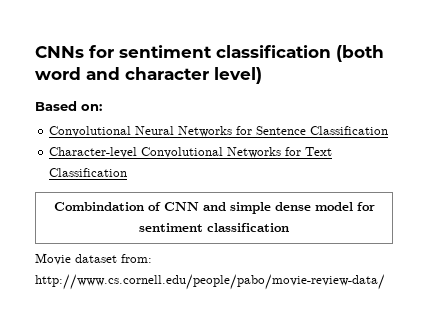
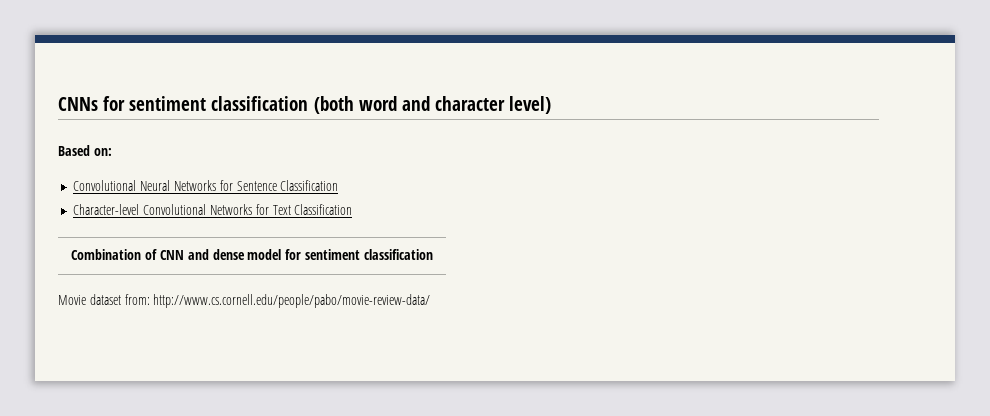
[53,202,144,211] Combindation -> [71,249,142,260] Combination
[229,202,271,214] simple -> (209, 254) none

